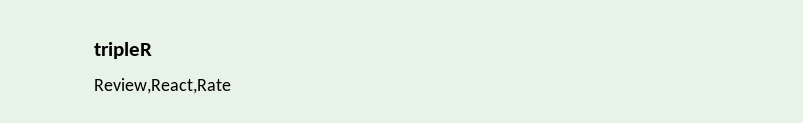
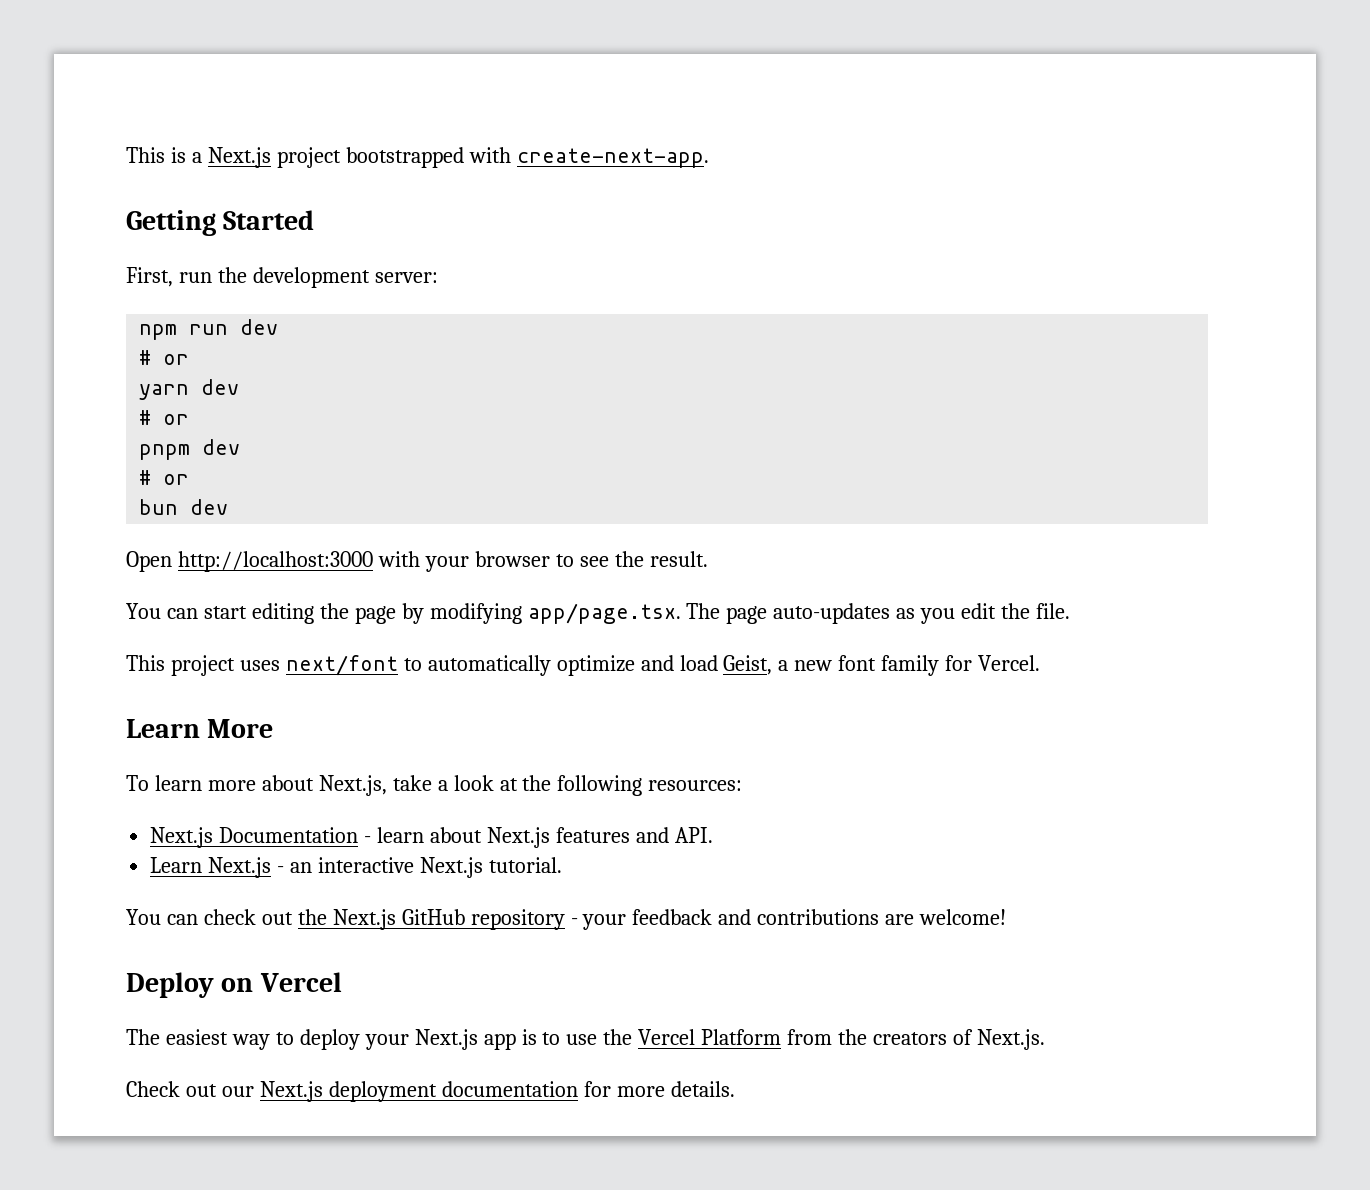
[94,42,152,59] [94,78,231,94] tripleR // Review,React,Rate -> [126,147,709,168] [126,210,315,236] [126,267,438,288] [139,319,279,340] [139,350,190,365] [139,379,240,400] [139,410,190,425] [139,439,241,460] [139,470,190,485] [139,499,229,515] [126,551,708,572] [126,603,1071,624] [126,655,1041,676] [126,719,274,738] [126,775,743,796] [150,827,713,848] [150,857,562,878] [126,909,1007,930] [126,972,342,998] [126,1029,1045,1050] [126,1081,735,1102] This is a Next.js project bootstrapped with create-next-app. // Getting Started // First, run the development server: // npm run dev // # or // yarn dev // # or // pnpm dev // # or // bun dev // Open http://localhost:3000 with your browser to see the result. // You can start editing the page by modifying app/page.tsx. The page auto-updates as you edit the file. // This project uses next/font to automatically optimize and load Geist, a new font family for Vercel. // Learn More // To learn more about Next.js, take a look at the following resources: // Next.js Documentation - learn about Next.js features and API. // Learn Next.js - an interactive Next.js tutorial. // You can check out the Next.js GitHub repository - your feedback and contributions are welcome! // Deploy on Vercel // The easiest way to deploy your Next.js app is to use the Vercel Platform from the creators of Next.js. // Check out our Next.js deployment documentation for more details.

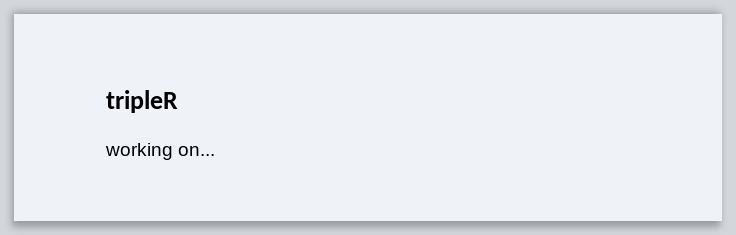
[126,147,709,168] [126,210,315,236] [126,267,438,288] [139,319,279,340] [139,350,190,365] [139,379,240,400] [139,410,190,425] [139,439,241,460] [139,470,190,485] [139,499,229,515] [126,551,708,572] [126,603,1071,624] [126,655,1041,676] [126,719,274,738] [126,775,743,796] [150,827,713,848] [150,857,562,878] [126,909,1007,930] [126,972,342,998] [126,1029,1045,1050] [126,1081,735,1102] This is a Next.js project bootstrapped with create-next-app. // Getting Started // First, run the development server: // npm run dev // # or // yarn dev // # or // pnpm dev // # or // bun dev // Open http://localhost:3000 with your browser to see the result. // You can start editing the page by modifying app/page.tsx. The page auto-updates as you edit the file. // This project uses next/font to automatically optimize and load Geist, a new font family for Vercel. // Learn More // To learn more about Next.js, take a look at the following resources: // Next.js Documentation - learn about Next.js features and API. // Learn Next.js - an interactive Next.js tutorial. // You can check out the Next.js GitHub repository - your feedback and contributions are welcome! // Deploy on Vercel // The easiest way to deploy your Next.js app is to use the Vercel Platform from the creators of Next.js. // Check out our Next.js deployment documentation for more details. -> [106,90,178,113] [105,143,216,160] tripleR // working on...

